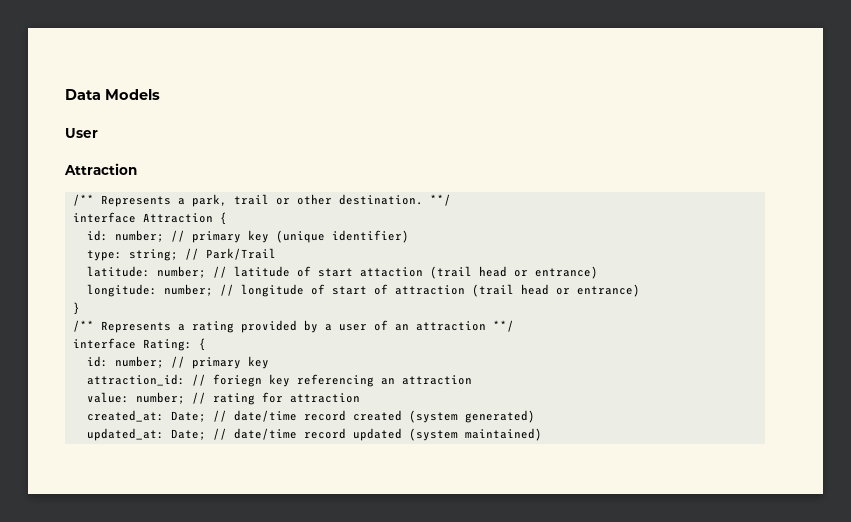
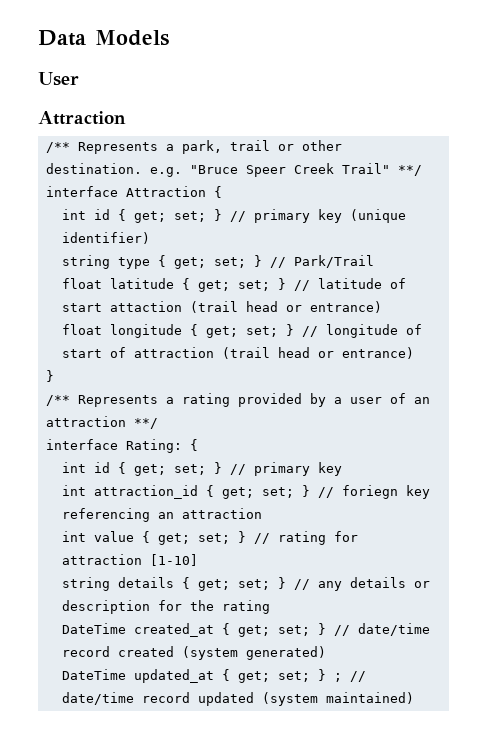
(423, 199) none -> [150,163,391,177] e.g. "Bruce Speer Creek Trail"
[86,230,164,242] id: number; -> [62,209,223,223] int id { get; set; }
[86,248,276,261] [86,266,206,278] type: string; // Park/Trail // latitude: number; -> [62,255,375,269] [62,278,287,292] string type { get; set; } // Park/Trail // float latitude { get; set; }
[86,284,213,297] longitude: number; -> [62,324,295,338] float longitude { get; set; }
[86,356,269,369] [86,374,185,386] id: number; // primary key // attraction_id: -> [62,462,343,476] [62,485,311,499] int id { get; set; } // primary key // int attraction_id { get; set; }
[86,392,360,405] [86,410,206,422] value: number; // rating for attraction // created_at: Date; -> [62,531,359,545] [62,554,199,566] [62,577,431,591] [62,600,271,614] [62,623,327,637] int value { get; set; } // rating for attraction [1-10] // string details { get; set; } // any details or description for the rating // DateTime created_at { get; set; }
[86,428,206,441] updated_at: Date; -> [62,669,343,683] DateTime updated_at { get; set; } ;

